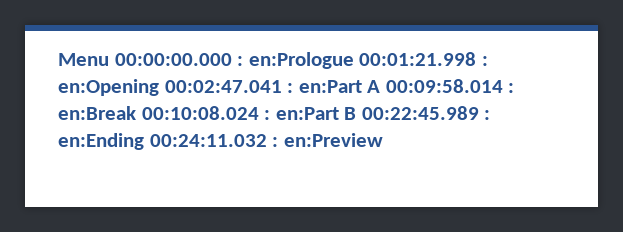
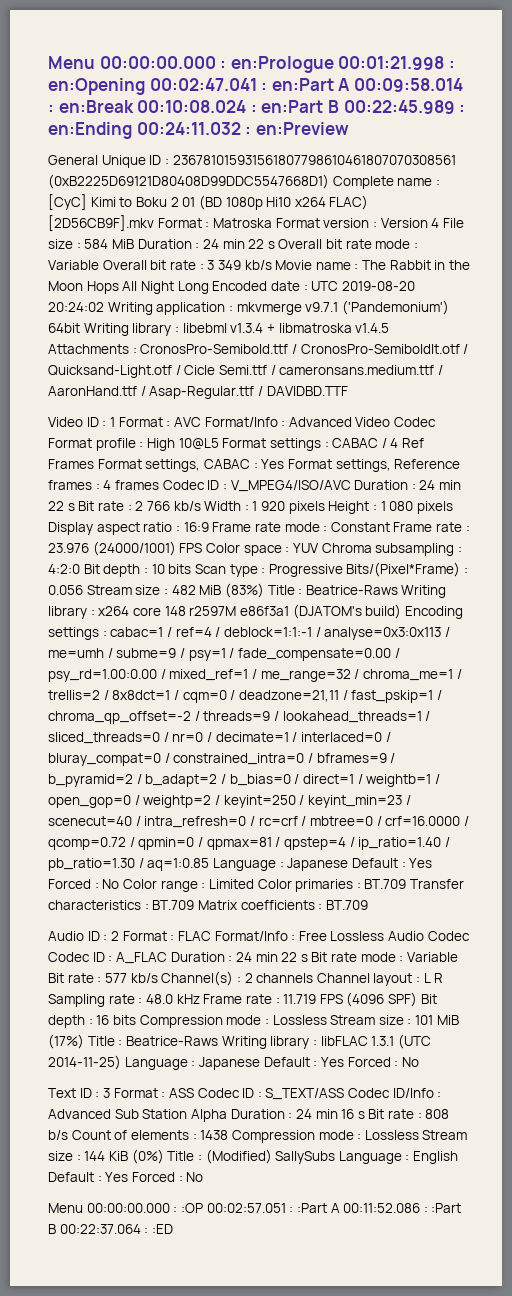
(383, 140) none -> [48,155,456,168] [48,174,440,189] [48,194,369,210] [48,215,464,231] [48,239,419,249] [48,260,471,270] [48,281,415,294] [48,300,449,315] [48,323,390,336] [48,344,469,354] [48,365,443,378] [48,386,348,399] [48,417,437,427] [48,438,425,451] [48,459,461,472] [48,480,462,492] [48,501,453,514] [48,522,470,535] [48,541,462,556] [48,562,469,577] [48,583,447,598] [48,604,463,619] [48,627,450,640] [48,648,400,661] [48,669,462,682] [48,690,442,703] [48,711,431,724] [48,732,391,744] [48,753,396,766] [48,774,440,787] [48,795,411,808] [48,816,469,828] [48,837,450,850] [48,858,433,871] [48,879,465,892] [48,900,368,910] [48,931,470,941] [48,952,459,964] [48,971,444,986] [48,992,437,1007] [48,1015,459,1028] [48,1034,431,1049] [48,1055,419,1070] [48,1088,442,1100] [48,1109,450,1122] [48,1130,468,1143] [48,1149,459,1164] [48,1172,204,1182] [48,1203,462,1213] [48,1224,173,1234] // General Unique ID : 236781015931561807798610461807070308561 (0xB2225D69121D80408D99DDC5547668D1) Complete name : [CyC] Kimi to Boku 2 01 (BD 1080p Hi10 x264 FLAC) [2D56CB9F].mkv Format : Matroska Format version : Version 4 File size : 584 MiB Duration : 24 min 22 s Overall bit rate mode : Variable Overall bit rate : 3 349 kb/s Movie name : The Rabbit in the Moon Hops All Night Long Encoded date : UTC 2019-08-20 20:24:02 Writing application : mkvmerge v9.7.1 ('Pandemonium') 64bit Writing library : libebml v1.3.4 + libmatroska v1.4.5 Attachments : CronosPro-Semibold.ttf / CronosPro-SemiboldIt.otf / Quicksand-Light.otf / Cicle Semi.ttf / cameronsans.medium.ttf / AaronHand.ttf / Asap-Regular.ttf / DAVIDBD.TTF // Video ID : 1 Format : AVC Format/Info : Advanced Video Codec Format profile : High 10@L5 Format settings : CABAC / 4 Ref Frames Format settings, CABAC : Yes Format settings, Reference frames : 4 frames Codec ID : V_MPEG4/ISO/AVC Duration : 24 min 22 s Bit rate : 2 766 kb/s Width : 1 920 pixels Height : 1 080 pixels Display aspect ratio : 16:9 Frame rate mode : Constant Frame rate : 23.976 (24000/1001) FPS Color space : YUV Chroma subsampling : 4:2:0 Bit depth : 10 bits Scan type : Progressive Bits/(Pixel*Frame) : 0.056 Stream size : 482 MiB (83%) Title : Beatrice-Raws Writing library : x264 core 148 r2597M e86f3a1 (DJATOM's build) Encoding settings : cabac=1 / ref=4 / deblock=1:1:-1 / analyse=0x3:0x113 / me=umh / subme=9 / psy=1 / fade_compensate=0.00 / psy_rd=1.00:0.00 / mixed_ref=1 / me_range=32 / chroma_me=1 / trellis=2 / 8x8dct=1 / cqm=0 / deadzone=21,11 / fast_pskip=1 / chroma_qp_offset=-2 / threads=9 / lookahead_threads=1 / sliced_threads=0 / nr=0 / decimate=1 / interlaced=0 / bluray_compat=0 / constrained_intra=0 / bframes=9 / b_pyramid=2 / b_adapt=2 / b_bias=0 / direct=1 / weightb=1 / open_gop=0 / weightp=2 / keyint=250 / keyint_min=23 / scenecut=40 / intra_refresh=0 / rc=crf / mbtree=0 / crf=16.0000 / qcomp=0.72 / qpmin=0 / qpmax=81 / qpstep=4 / ip_ratio=1.40 / pb_ratio=1.30 / aq=1:0.85 Language : Japanese Default : Yes Forced : No Color range : Limited Color primaries : BT.709 Transfer characteristics : BT.709 Matrix coefficients : BT.709 // Audio ID : 2 Format : FLAC Format/Info : Free Lossless Audio Codec Codec ID : A_FLAC Duration : 24 min 22 s Bit rate mode : Variable Bit rate : 577 kb/s Channel(s) : 2 channels Channel layout : L R Sampling rate : 48.0 kHz Frame rate : 11.719 FPS (4096 SPF) Bit depth : 16 bits Compression mode : Lossless Stream size : 101 MiB (17%) Title : Beatrice-Raws Writing library : libFLAC 1.3.1 (UTC 2014-11-25) Language : Japanese Default : Yes Forced : No // Text ID : 3 Format : ASS Codec ID : S_TEXT/ASS Codec ID/Info : Advanced Sub Station Alpha Duration : 24 min 16 s Bit rate : 808 b/s Count of elements : 1438 Compression mode : Lossless Stream size : 144 KiB (0%) Title : (Modified) SallySubs Language : English Default : Yes Forced : No // Menu 00:00:00.000 : :OP 00:02:57.051 : :Part A 00:11:52.086 : :Part B 00:22:37.064 : :ED

